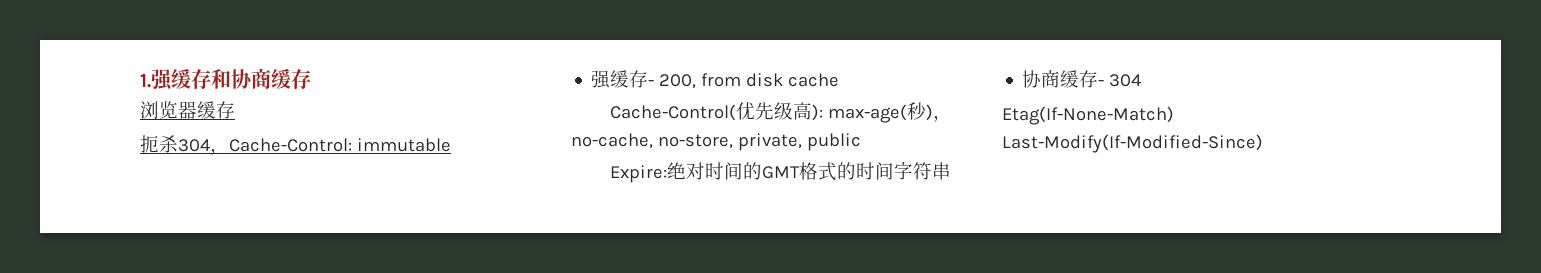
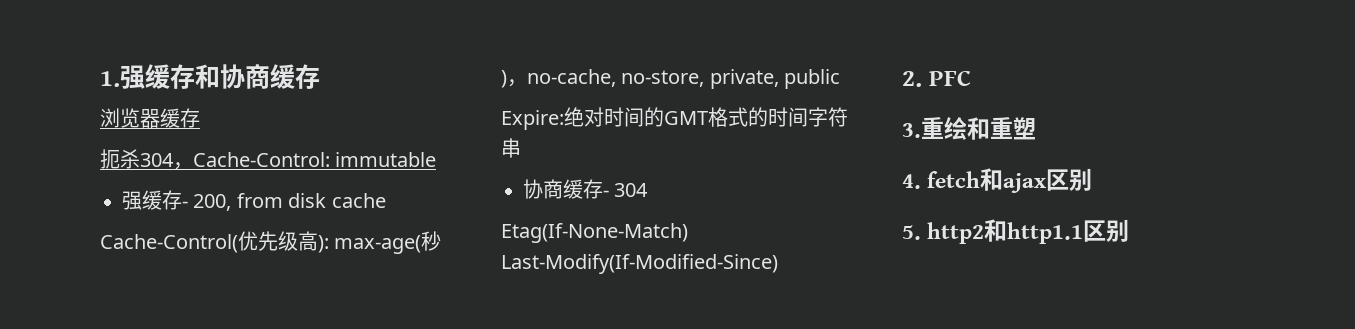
(1263, 143) none -> [902,70,971,87] [902,117,1036,140] [902,168,1093,193] [902,219,1130,244] // 2. PFC // 3.重绘和重塑 // 4. fetch和ajax区别 // 5. http2和http1.1区别

